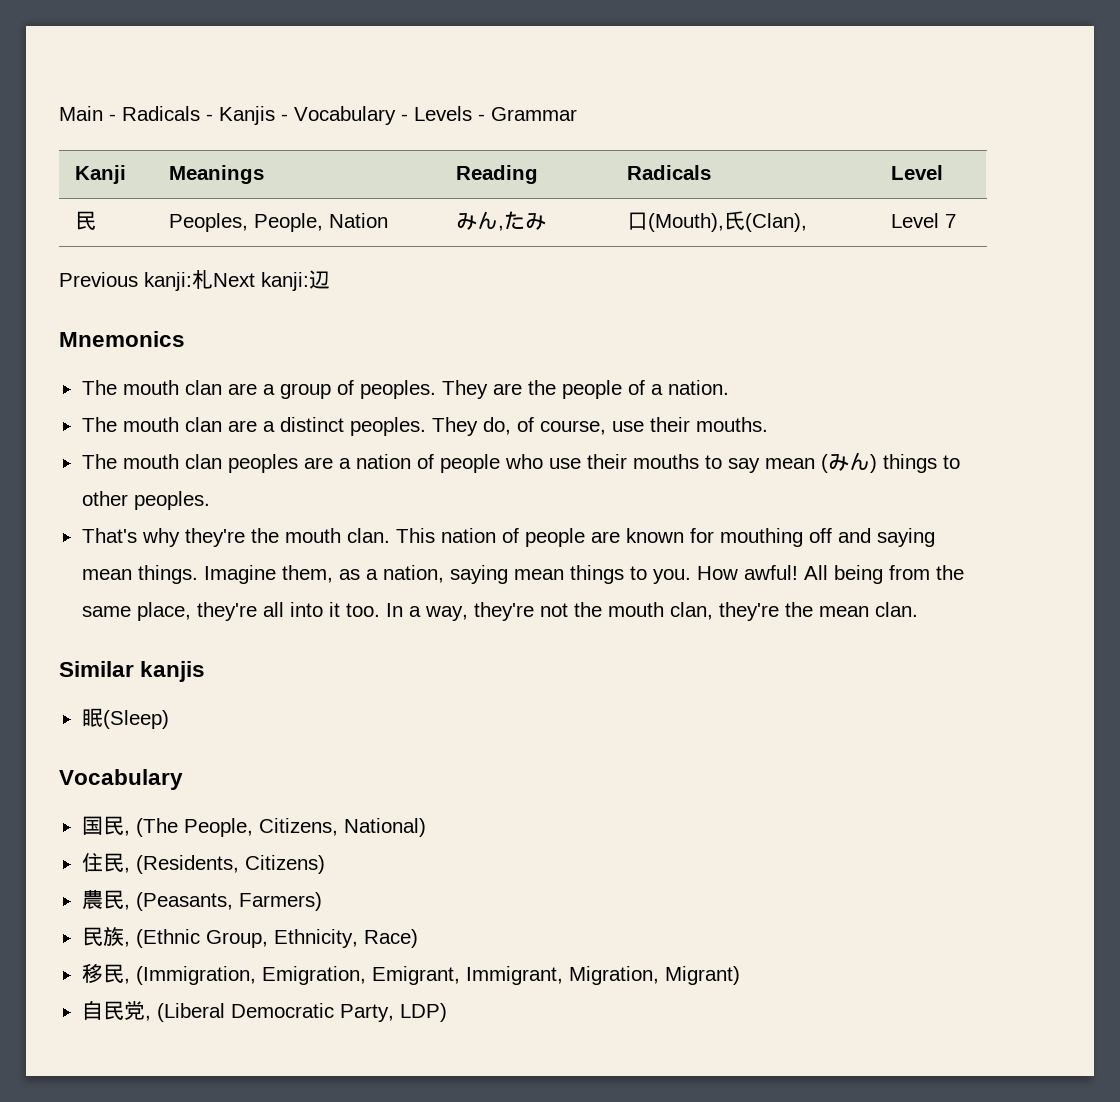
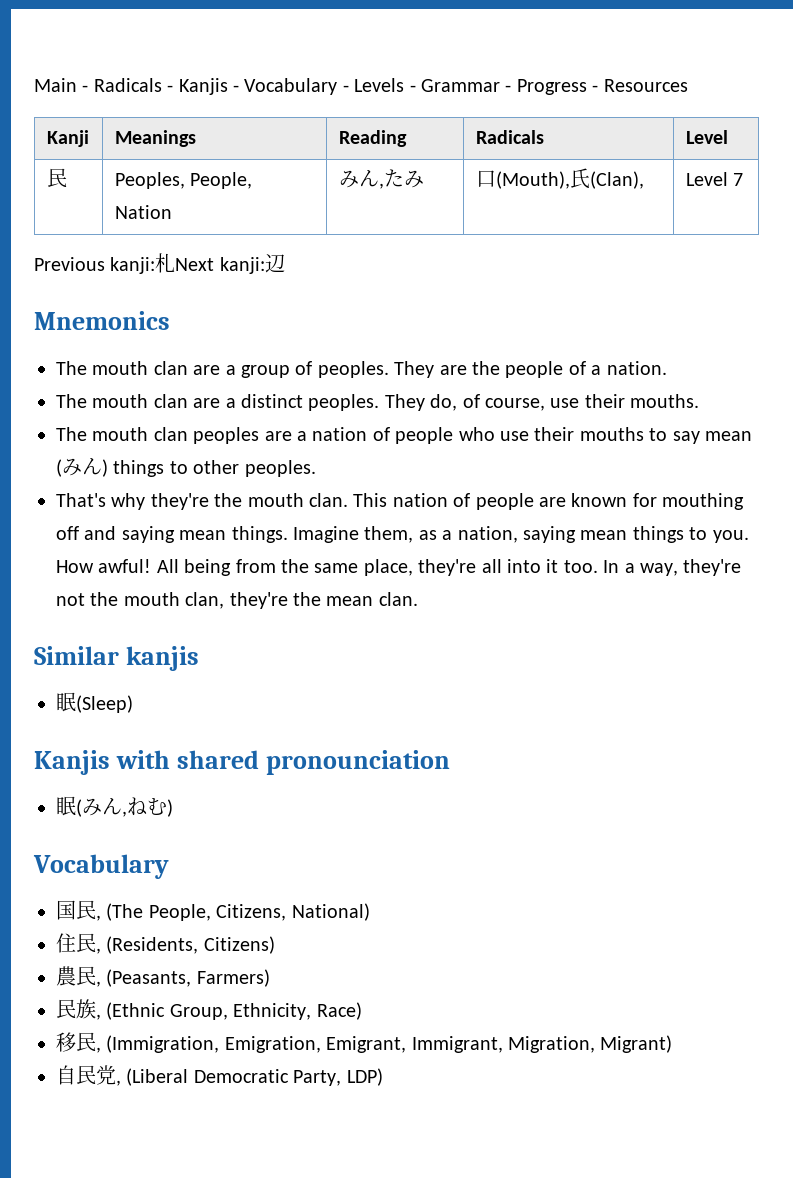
(577, 114) none -> [505,79,688,95] - Progress - Resources
(169, 719) none -> [34,750,450,775] [56,796,173,817] // Kanjis with shared pronounciation // 眠(みん,ねむ)

